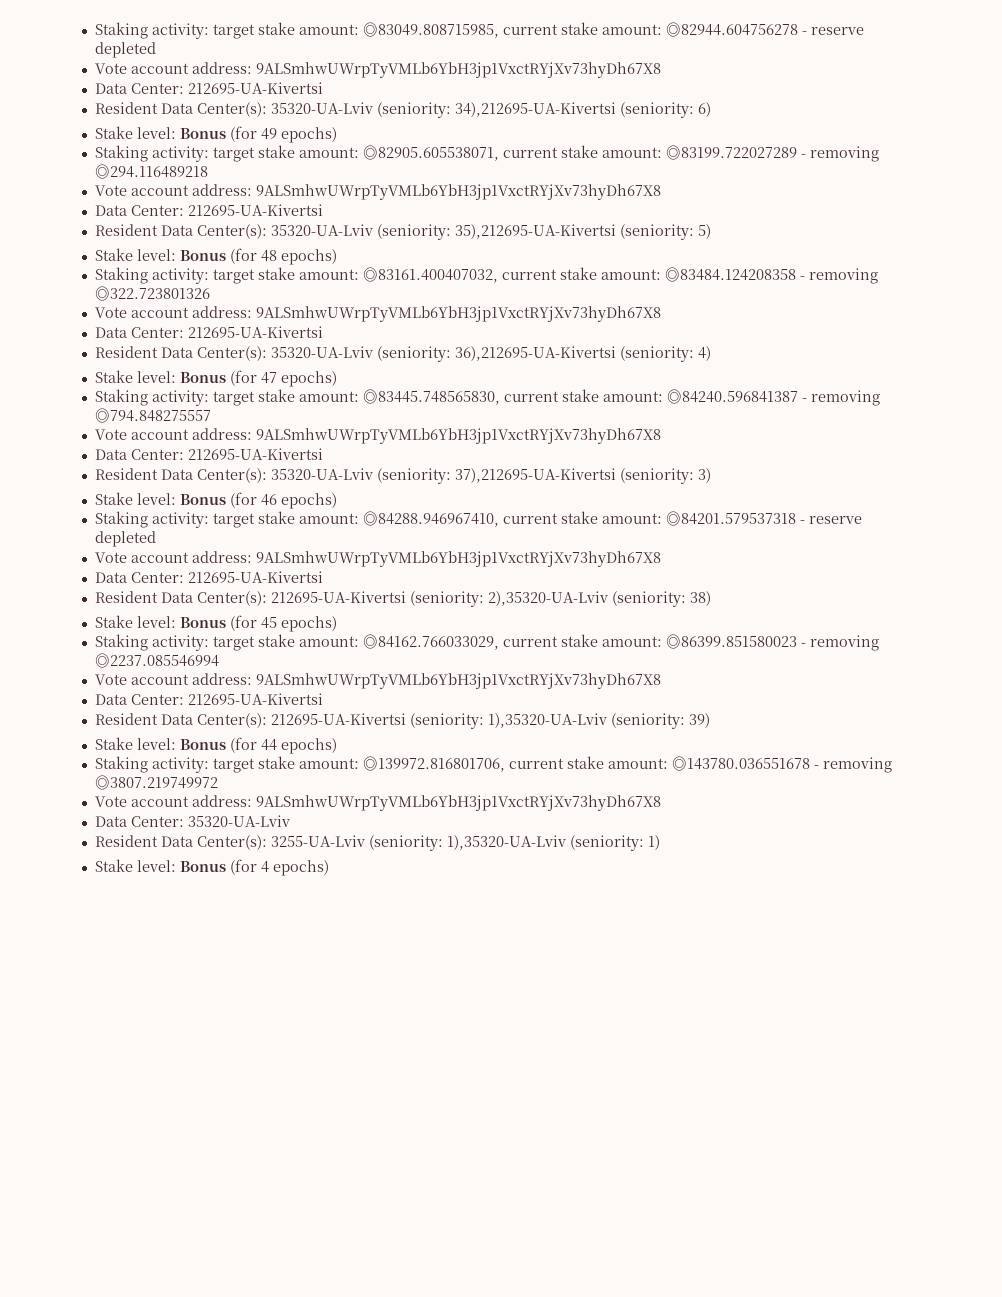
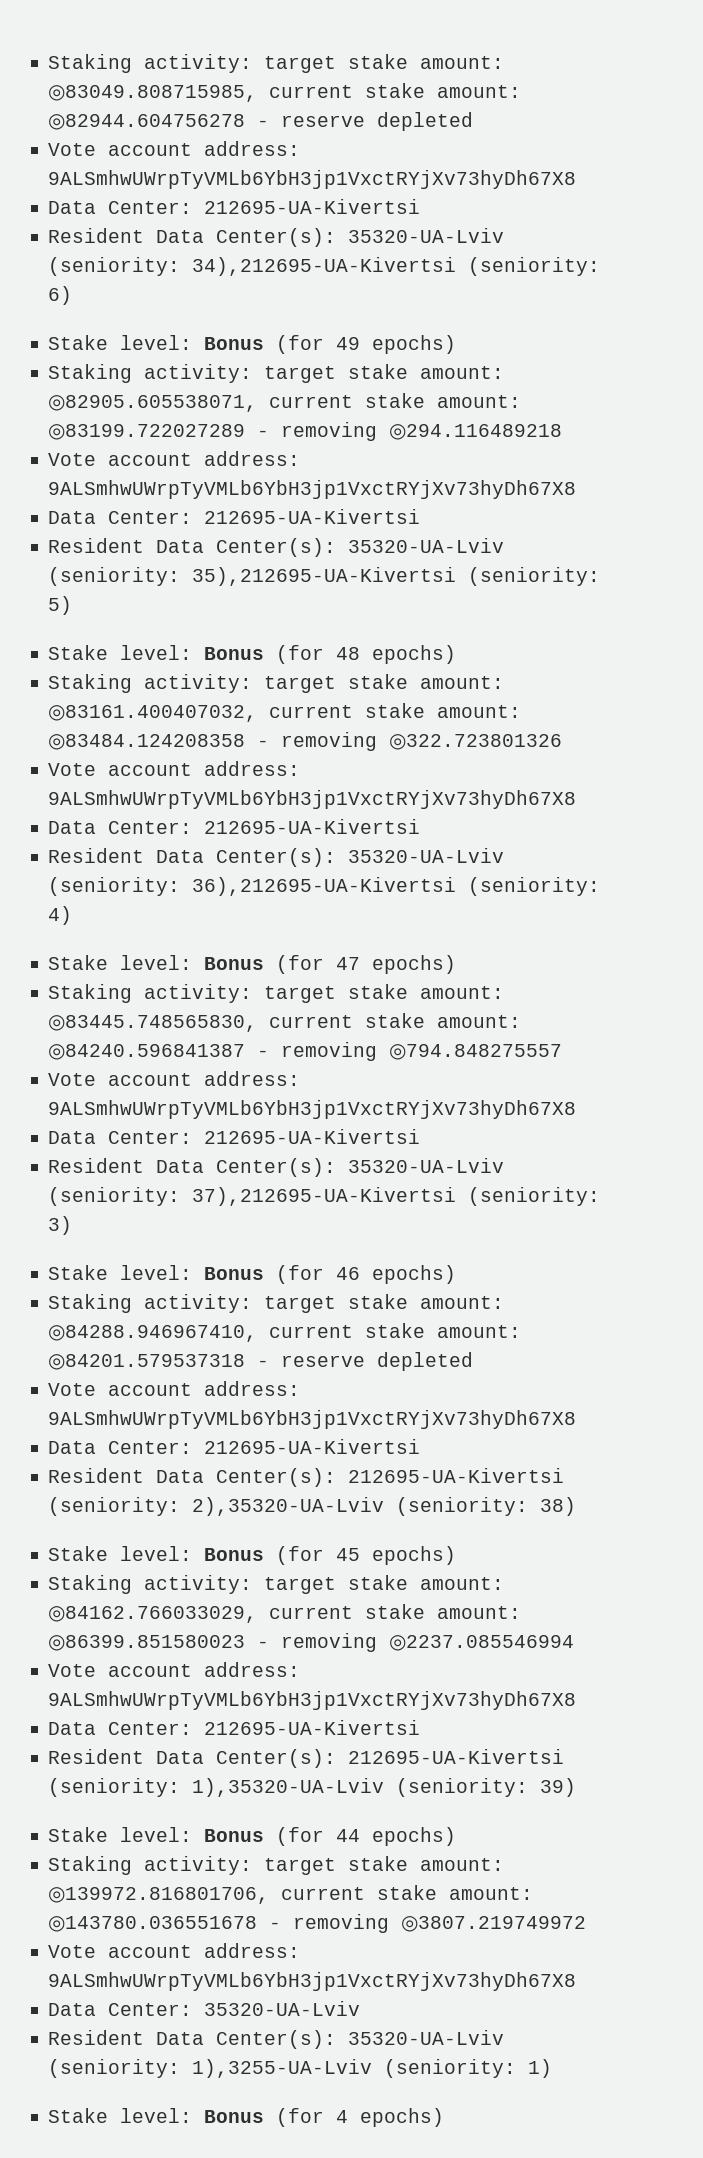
[270,835,566,851] 3255-UA-Lviv (seniority: 1),35320-UA-Lviv -> [348,2030,505,2045] [48,2059,373,2078] 35320-UA-Lviv (seniority: 1),3255-UA-Lviv

